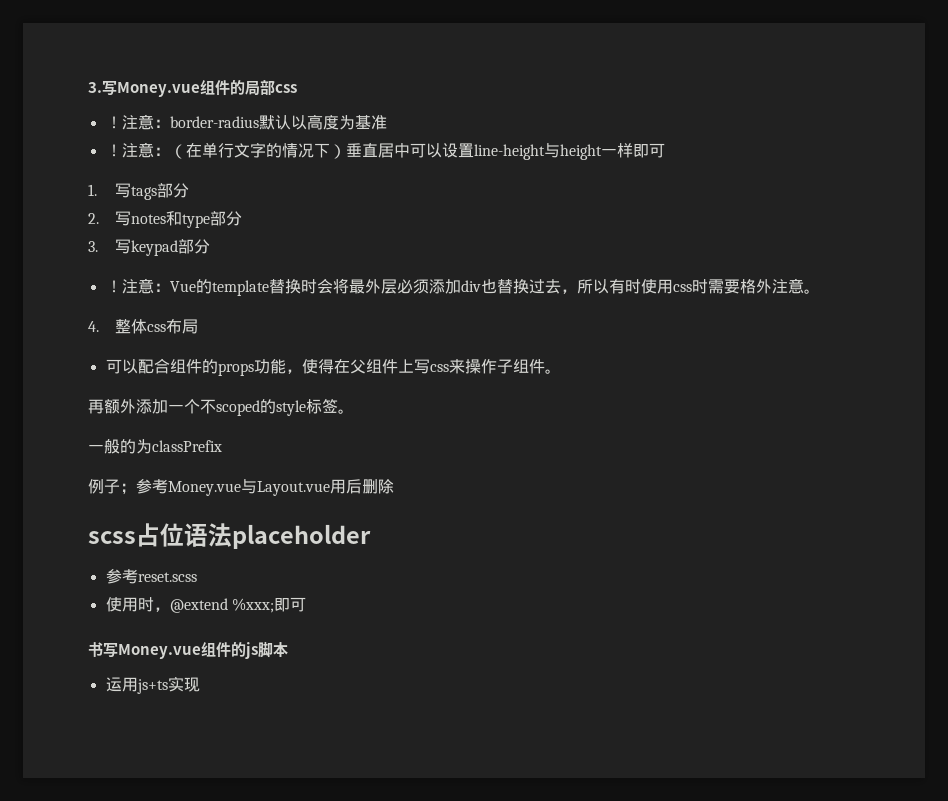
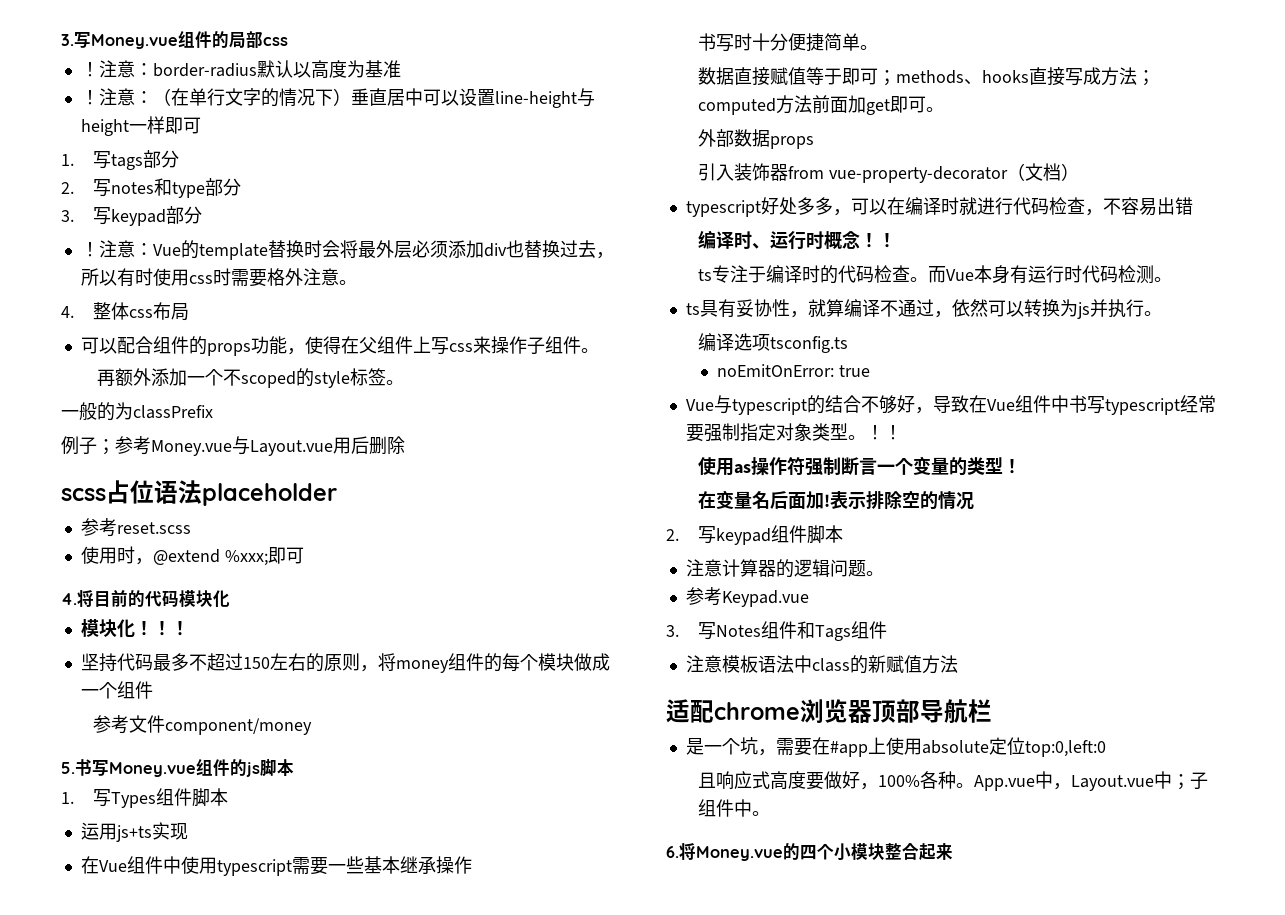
(306, 604) none -> [61,590,230,608] [80,619,189,638] [80,653,610,673] [80,681,153,699] [92,715,312,735] [61,762,75,774] 4.将目前的代码模块化 // 模块化！！！ // 坚持代码最多不超过150左右的原则，将money组件的每个模块做成一个组件 // 参考文件component/money // 5.
(288, 649) none -> [61,788,228,808] // 1.写Types组件脚本
(200, 684) none -> [80,856,472,876] [697,33,878,52] [697,67,1155,86] [697,95,944,115] [697,129,814,149] [697,163,1079,183] [685,197,1193,217] [697,230,896,250] [697,265,1172,284] [685,299,1162,319] [697,333,848,353] [717,364,871,377] [685,395,1216,415] [685,423,902,442] [697,456,1021,476] [697,490,974,510] [666,525,843,545] [685,559,884,578] [685,587,809,607] [666,621,887,641] [685,655,958,674] [666,699,992,724] [685,737,1106,757] [697,771,1208,791] [697,799,770,817] [666,843,953,861] // 在Vue组件中使用typescript需要一些基本继承操作 // 书写时十分便捷简单。 // 数据直接赋值等于即可；methods、hooks直接写成方法；computed方法前面加get即可。 // 外部数据props // 引入装饰器from vue-property-decorator（文档） // typescript好处多多，可以在编译时就进行代码检查，不容易出错 // 编译时、运行时概念！！ // ts专注于编译时的代码检查。而Vue本身有运行时代码检测。 // ts具有妥协性，就算编译不通过，依然可以转换为js并执行。 // 编译选项tsconfig.ts // noEmitOnError: true // Vue与typescript的结合不够好，导致在Vue组件中书写typescript经常要强制指定对象类型。！！ // 使用as操作符强制断言一个变量的类型！ // 在变量名后面加!表示排除空的情况 // 2.写keypad组件脚本 // 注意计算器的逻辑问题。 // 参考Keypad.vue // 3.写Notes组件和Tags组件 // 注意模板语法中class的新赋值方法 // 适配chrome浏览器顶部导航栏 // 是一个坑，需要在#app上使用absolute定位top:0,left:0 // 且响应式高度要做好，100%各种。App.vue中，Layout.vue中；子组件中。 // 6.将Money.vue的四个小模块整合起来

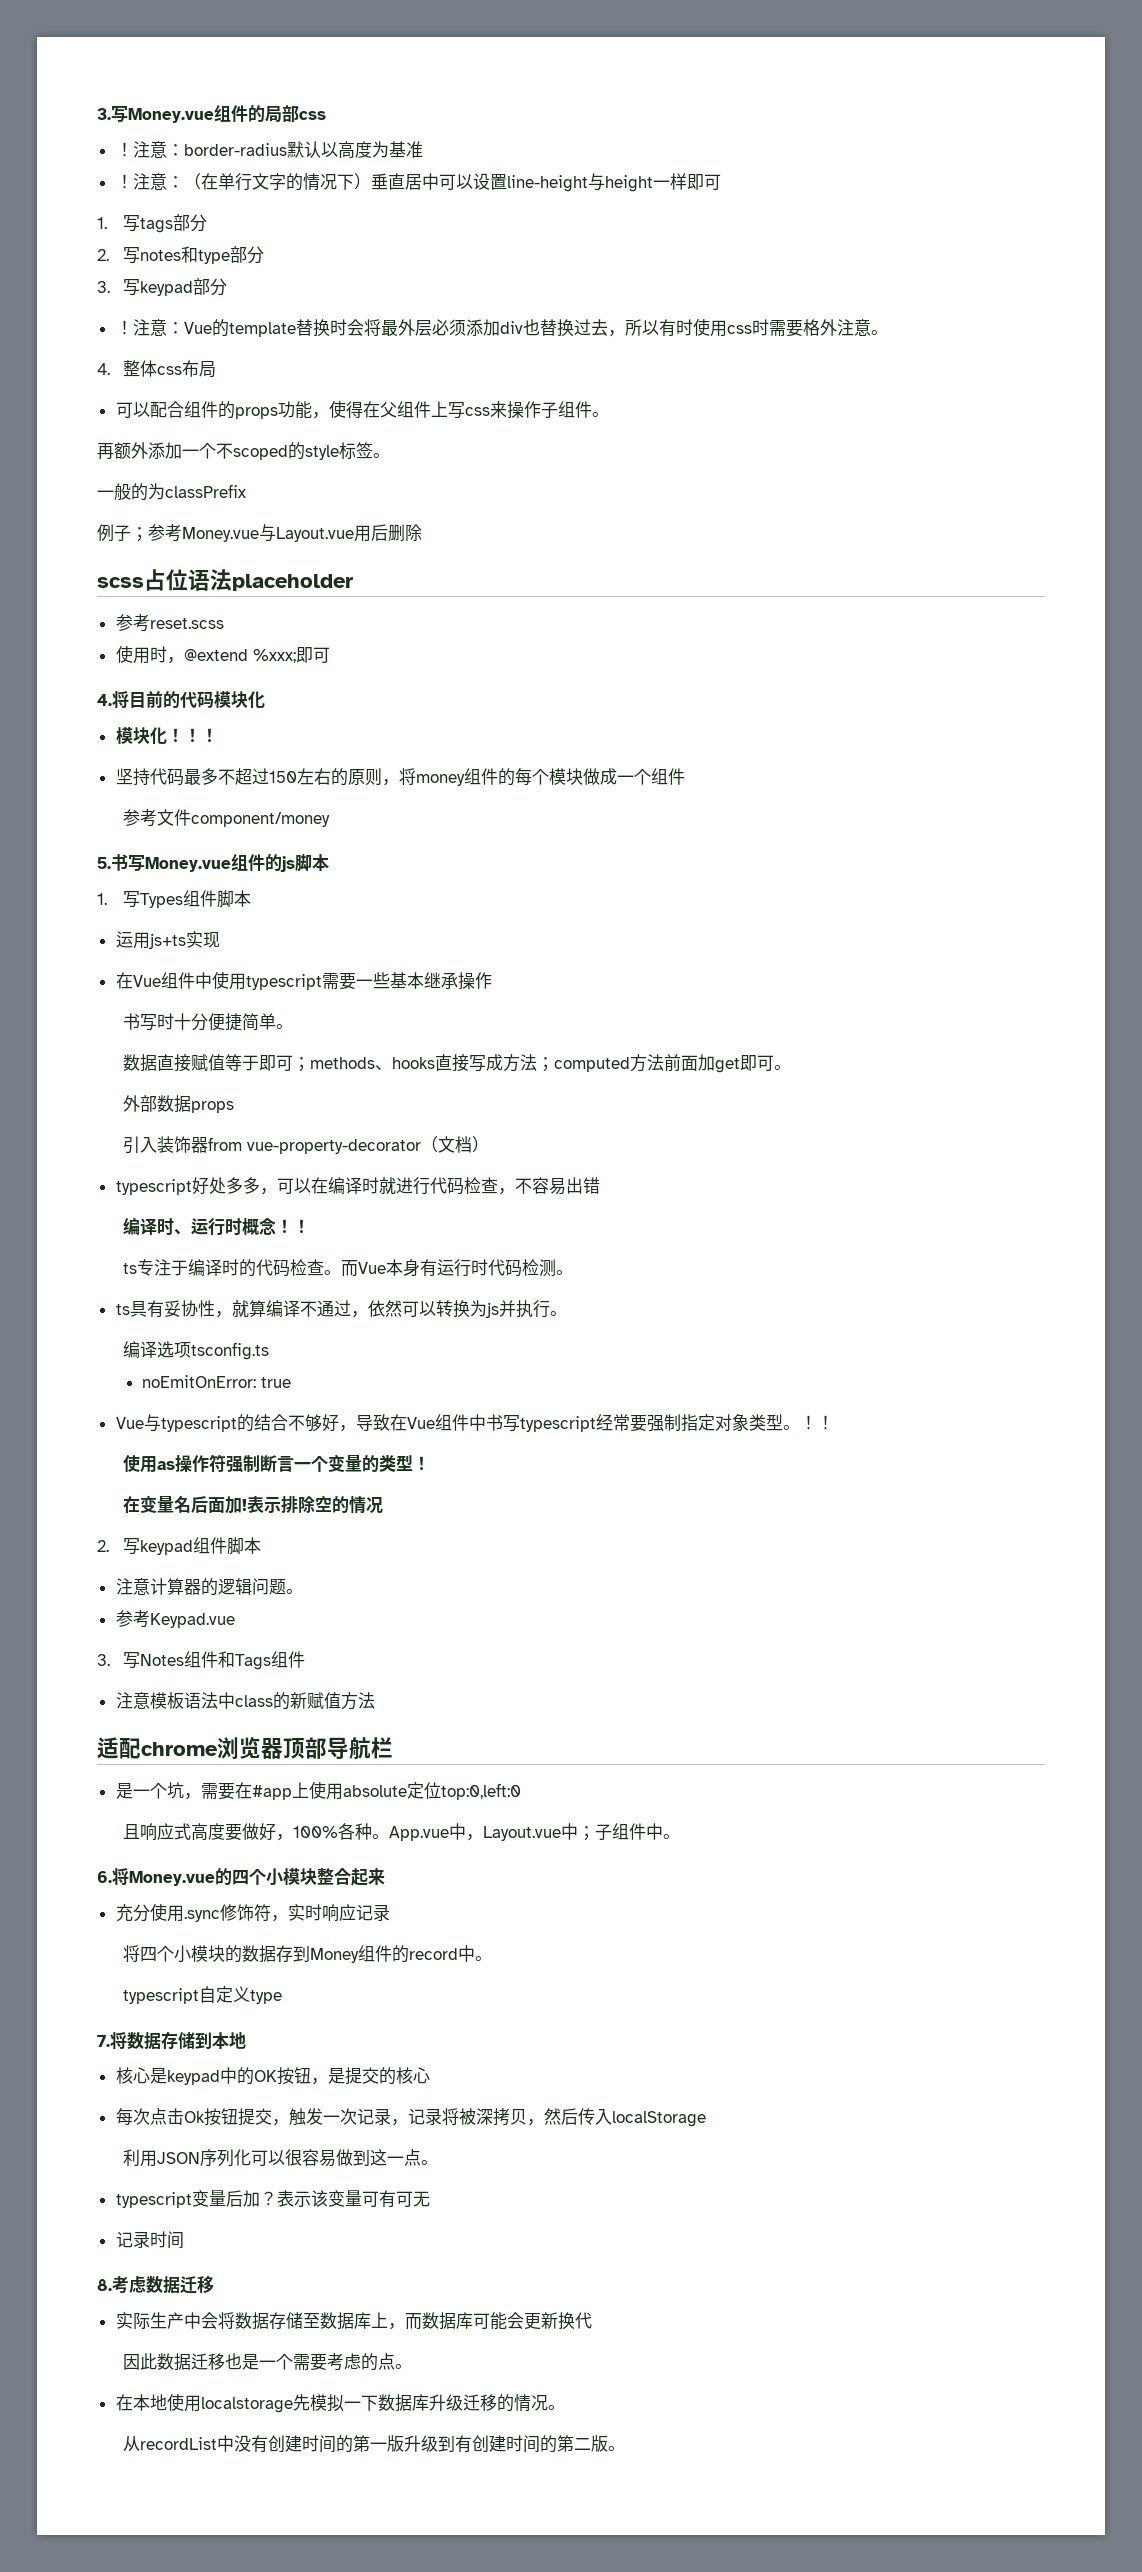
(953, 851) none -> [115,1903,390,1922] [123,1945,493,1963] [123,1986,283,2004] [97,2031,246,2050] [115,2067,430,2085] [115,2108,706,2127] [123,2149,439,2167] [115,2190,430,2208] [115,2231,184,2249] [97,2276,214,2294] [115,2312,592,2330] [123,2353,413,2371] [115,2393,565,2413] [123,2435,626,2453] // 充分使用.sync修饰符，实时响应记录 // 将四个小模块的数据存到Money组件的record中。 // typescript自定义type // 7.将数据存储到本地 // 核心是keypad中的OK按钮，是提交的核心 // 每次点击Ok按钮提交，触发一次记录，记录将被深拷贝，然后传入localStorage // 利用JSON序列化可以很容易做到这一点。 // typescript变量后加？表示该变量可有可无 // 记录时间 // 8.考虑数据迁移 // 实际生产中会将数据存储至数据库上，而数据库可能会更新换代 // 因此数据迁移也是一个需要考虑的点。 // 在本地使用localstorage先模拟一下数据库升级迁移的情况。 // 从recordList中没有创建时间的第一版升级到有创建时间的第二版。

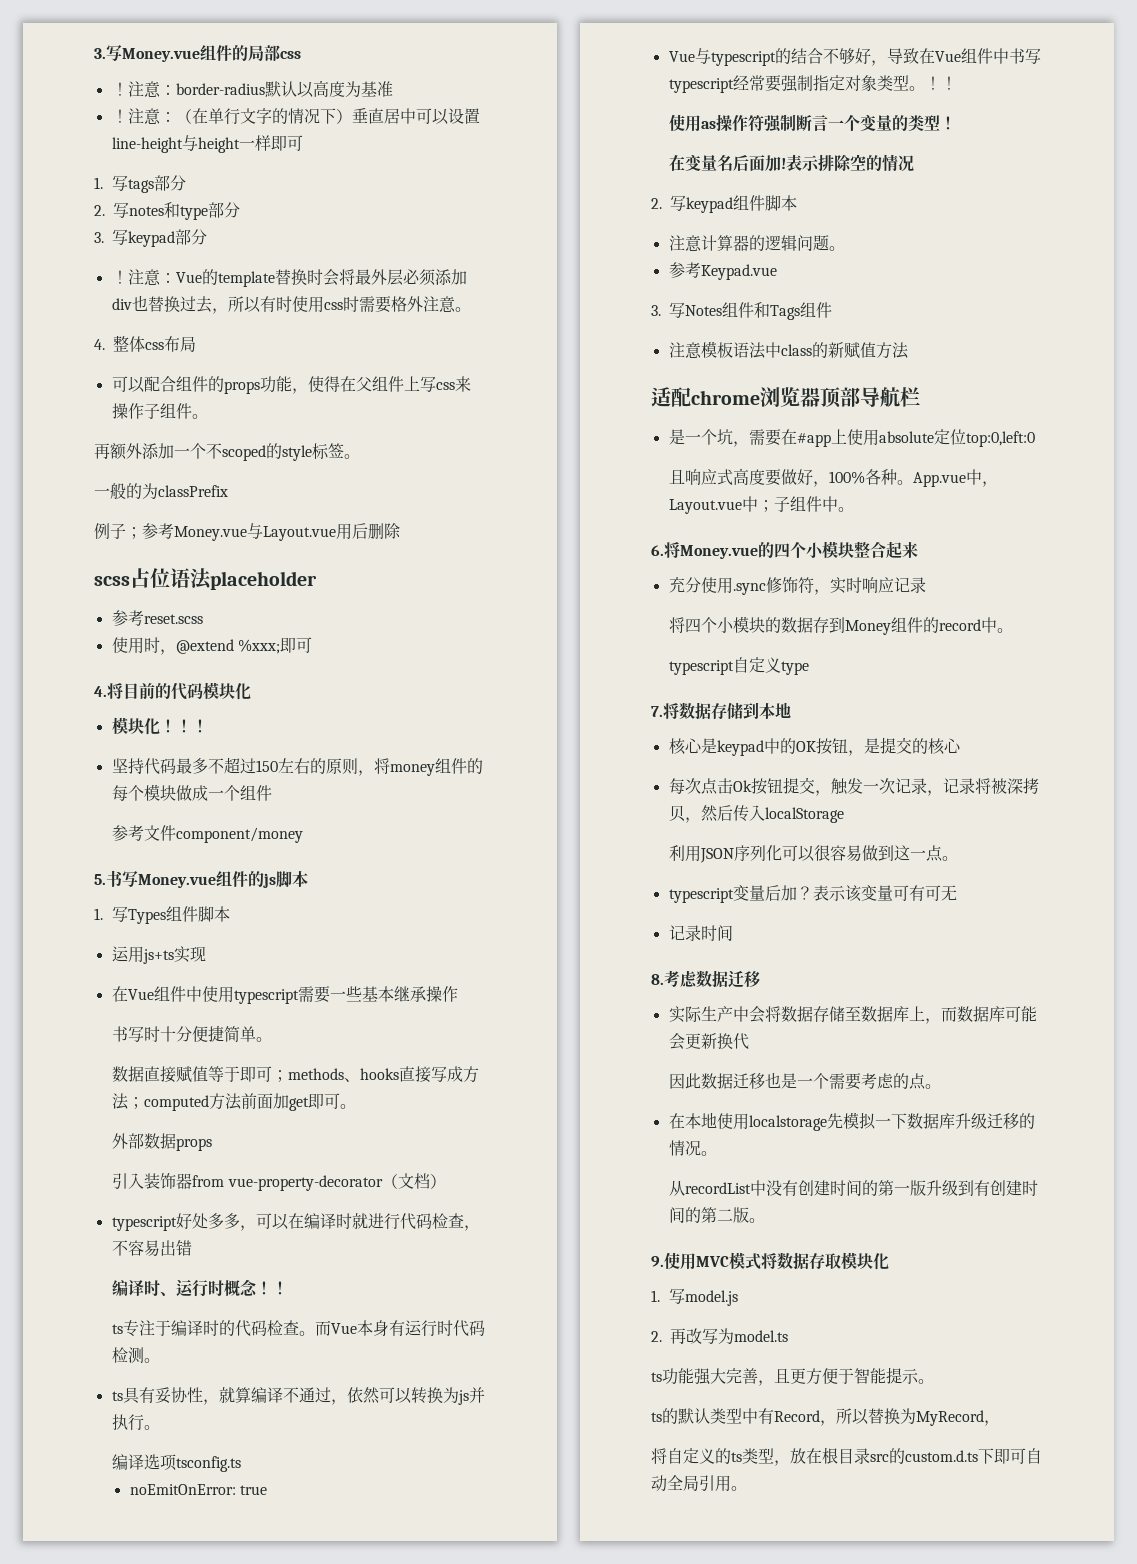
(626, 2448) none -> [651,1252,889,1270] [651,1288,739,1306] [651,1328,788,1344] [651,1367,934,1386] [651,1408,1000,1426] [651,1447,1042,1466] [651,1475,747,1492] // 9.使用MVC模式将数据存取模块化 // 1.写model.js // 2.再改写为model.ts // ts功能强大完善，且更方便于智能提示。 // ts的默认类型中有Record，所以替换为MyRecord， // 将自定义的ts类型，放在根目录src的custom.d.ts下即可自动全局引用。

